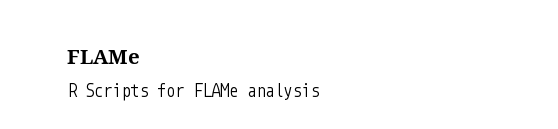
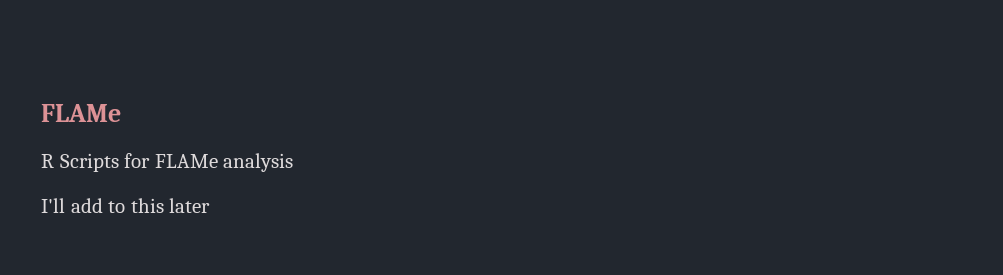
(319, 91) none -> [41,198,211,213] // I'll add to this later

